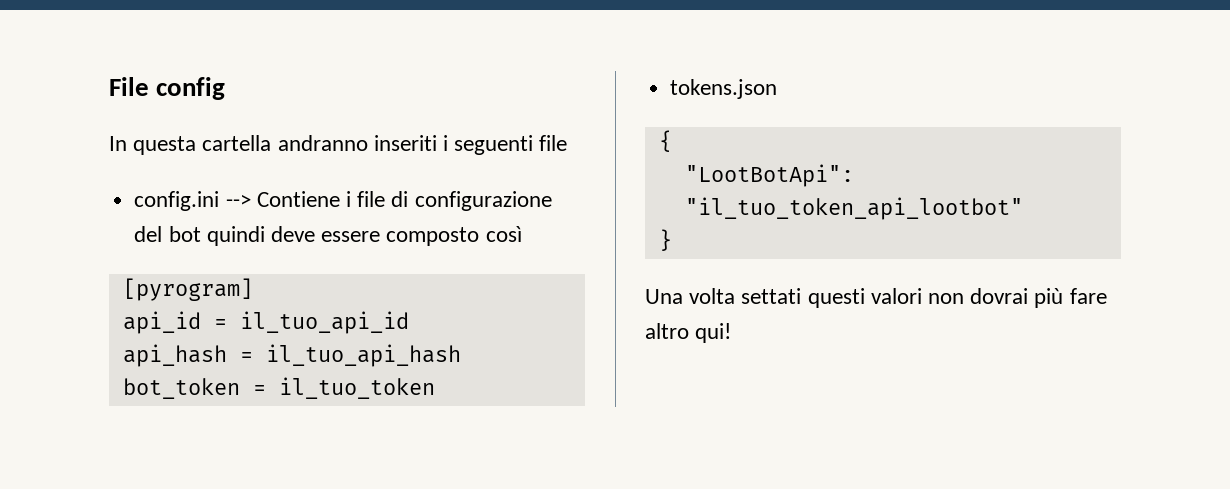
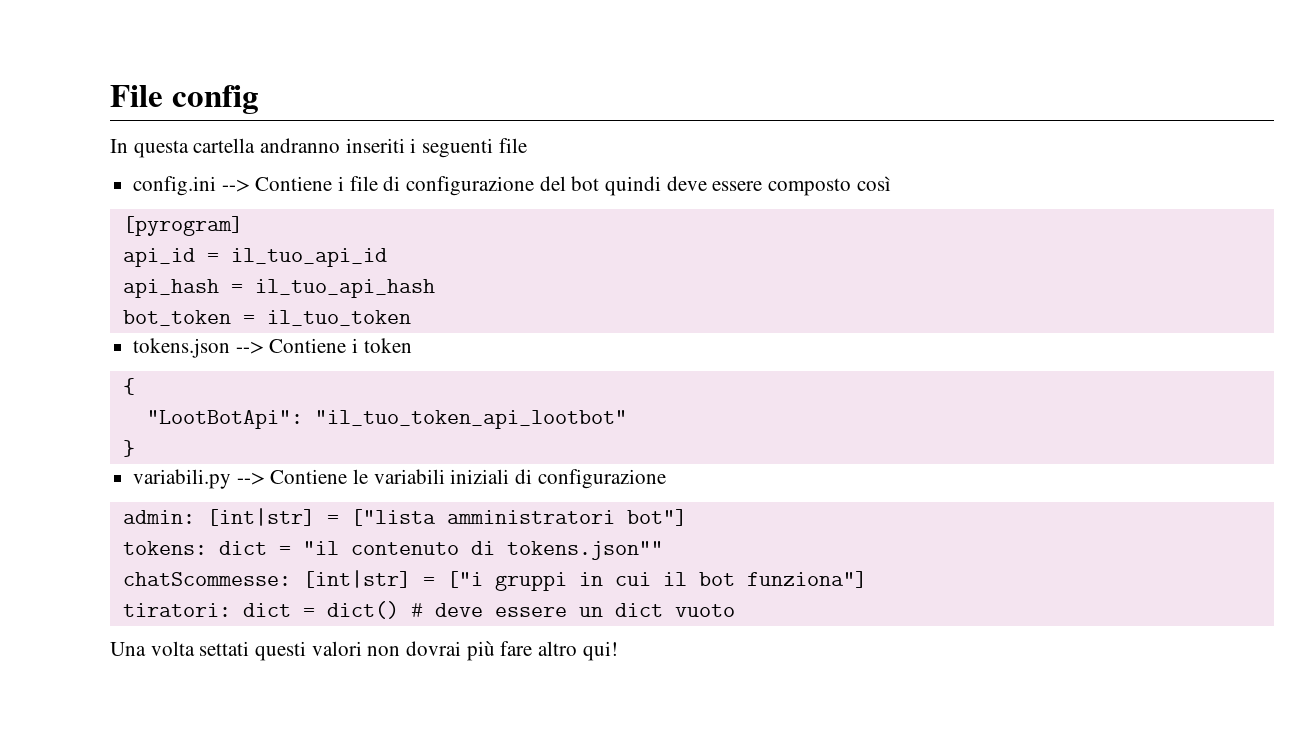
(778, 89) none -> [235,338,412,354] --> Contiene i token
(672, 240) none -> [133,469,666,489] [122,508,687,526] [122,541,663,560] [122,570,867,591] [122,601,735,619] // variabili.py --> Contiene le variabili iniziali di configurazione // admin: [int|str] = ["lista amministratori bot"] // tokens: dict = "il contenuto di tokens.json"" // chatScommesse: [int|str] = ["i gruppi in cui il bot funziona"] // tiratori: dict = dict() # deve essere un dict vuoto

